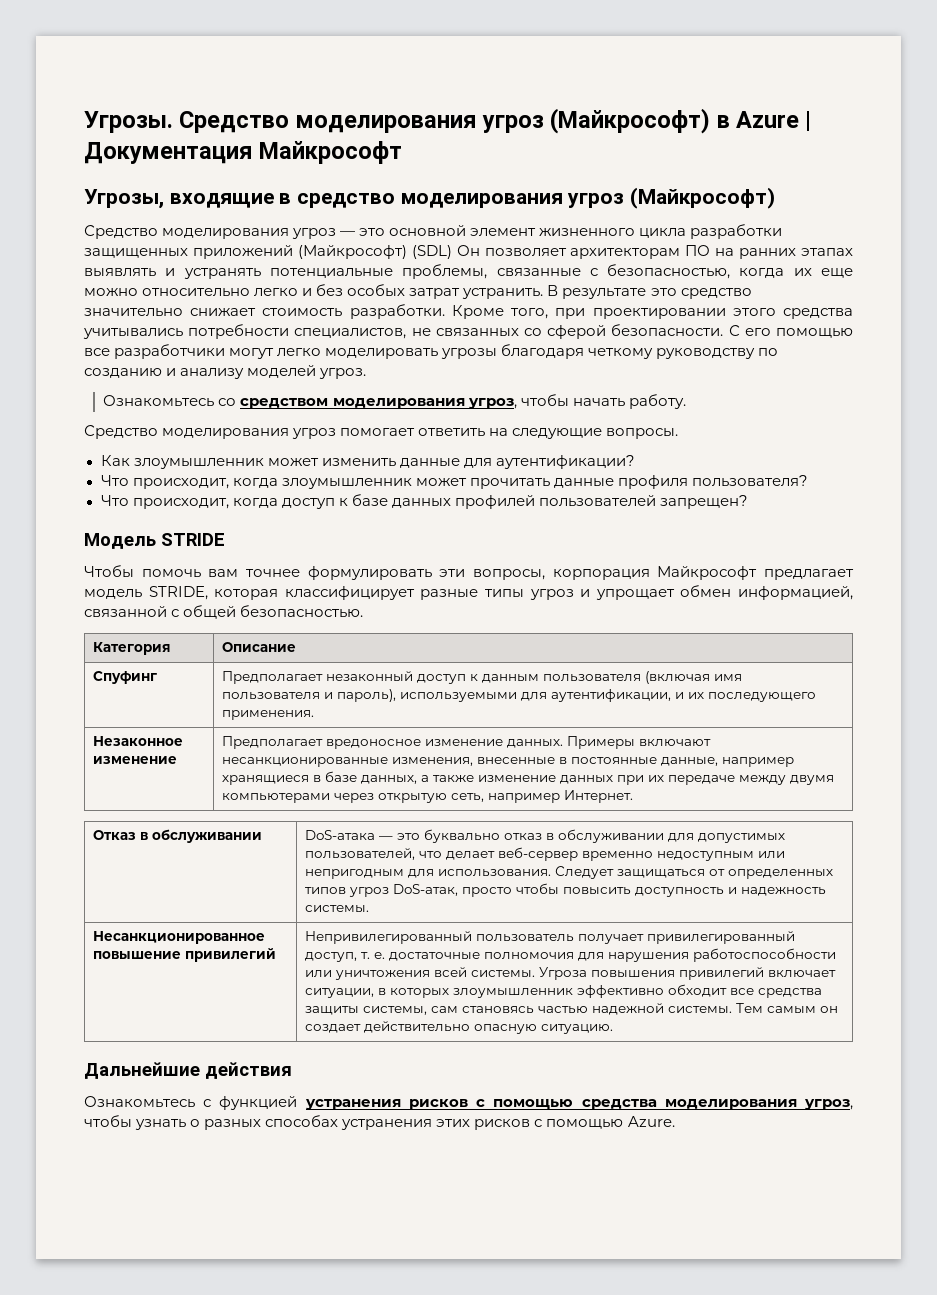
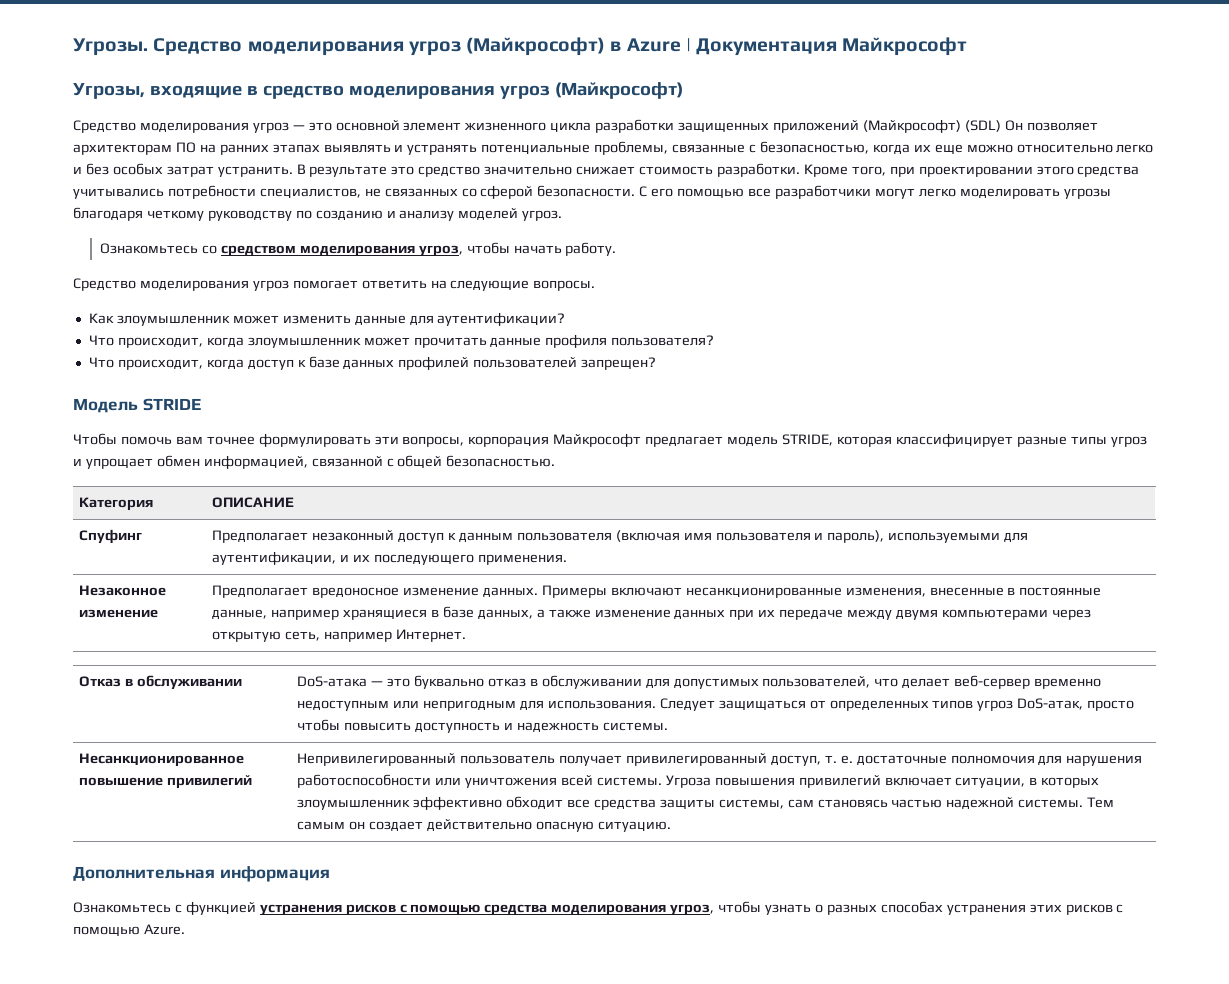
[222,642,297,652] Описание -> [212,497,295,508] ОПИСАНИЕ
[84,1062,292,1079] Дальнейшие действия -> [73,866,330,882] Дополнительная информация

